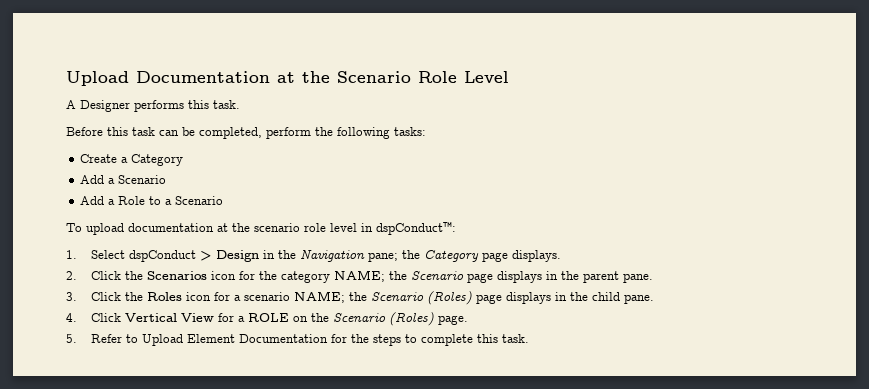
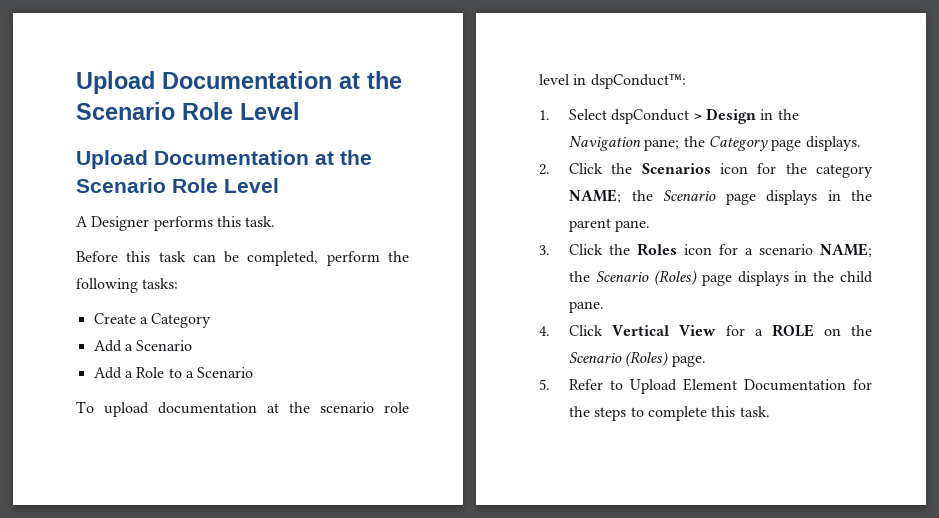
[66,71,509,86] Upload Documentation at the Scenario Role Level -> [76,71,402,94] [76,102,300,120] [76,150,372,169] [76,178,279,193] Upload Documentation at the Scenario Role Level // Upload Documentation at the Scenario Role Level

